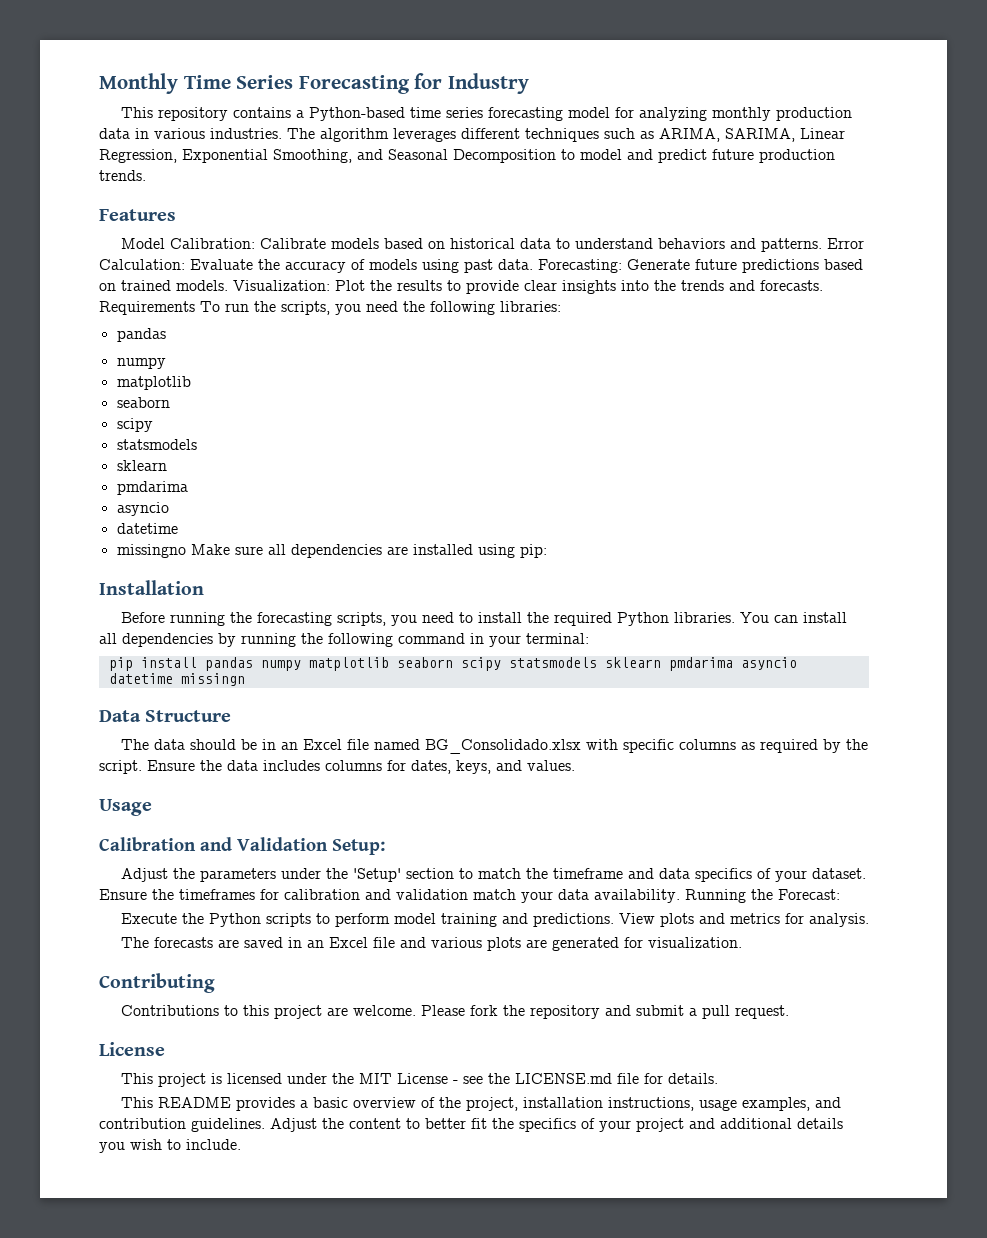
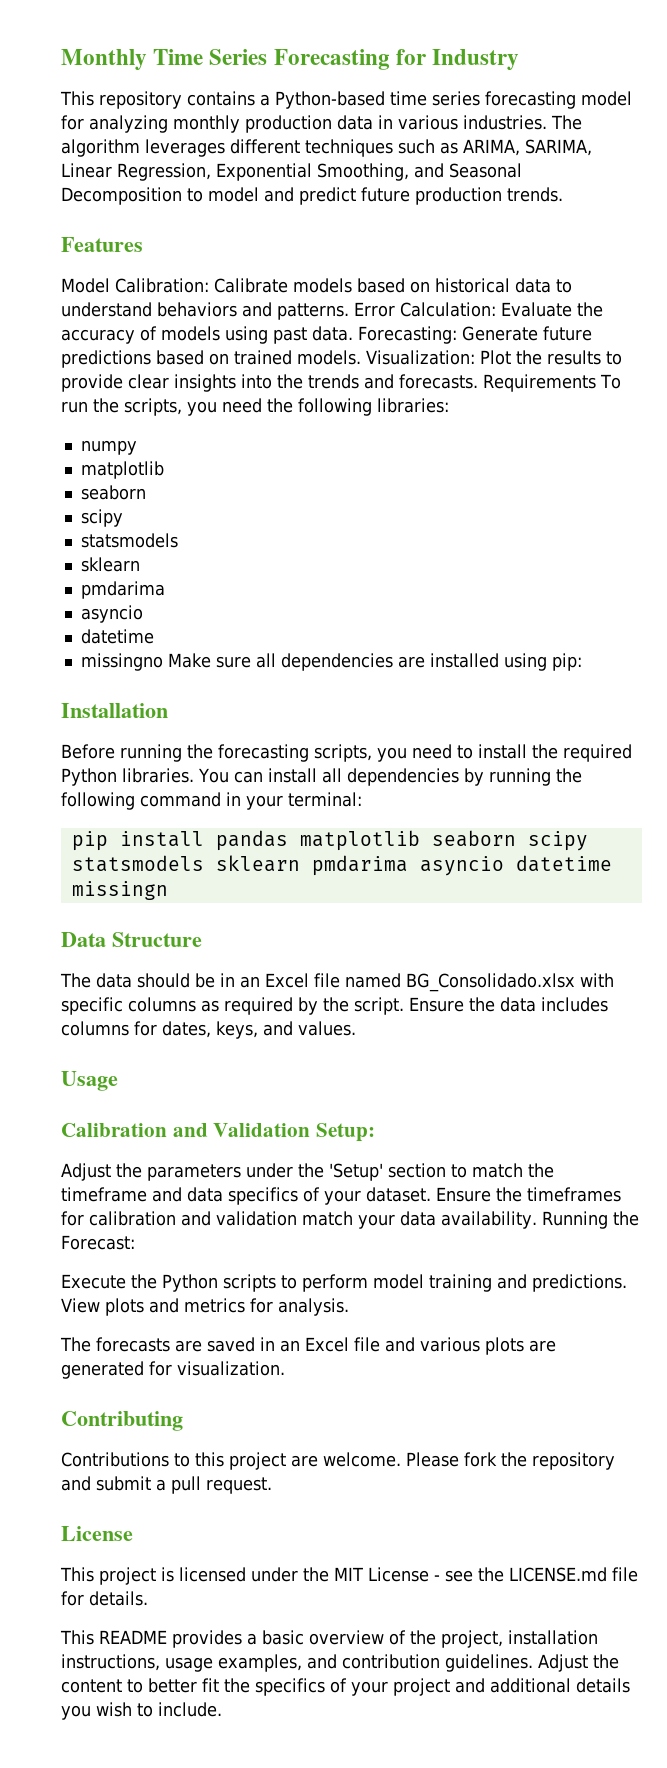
[116,328,166,342] // pandas -> (449, 405) none
[260,660,301,671] numpy -> (288, 840) none

